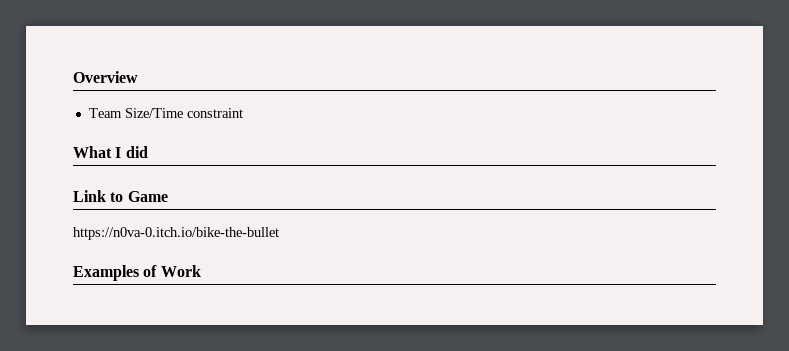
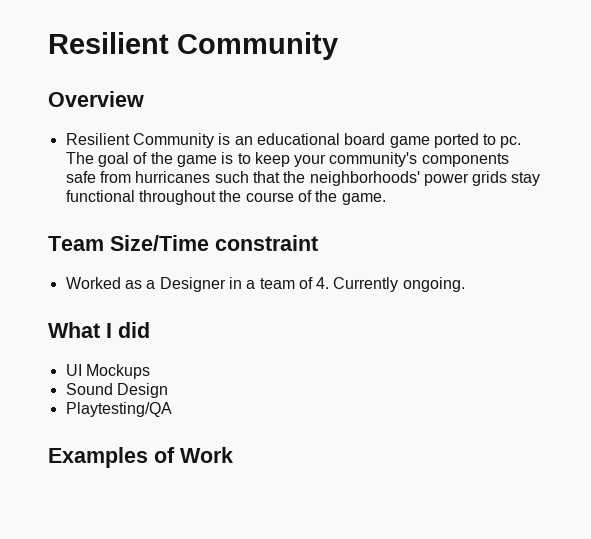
(73, 77) none -> [48,32,338,60] Resilient Community //
[88,108,243,118] [73,146,148,158] [73,190,168,202] [73,227,279,240] Team Size/Time constraint // What I did // Link to Game // https://n0va-0.itch.io/bike-the-bullet -> [65,133,522,148] [65,152,509,167] [65,171,541,186] [65,190,386,205] [48,235,318,251] [65,277,465,292] [48,322,150,338] [65,364,150,379] [65,383,168,398] [65,402,172,417] Resilient Community is an educational board game ported to pc. The goal of the game is to keep your community's components safe from hurricanes such that the neighborhoods' power grids stay functional throughout the course of the game. // Team Size/Time constraint // Worked as a Designer in a team of 4. Currently ongoing. // What I did // UI Mockups // Sound Design // Playtesting/QA

